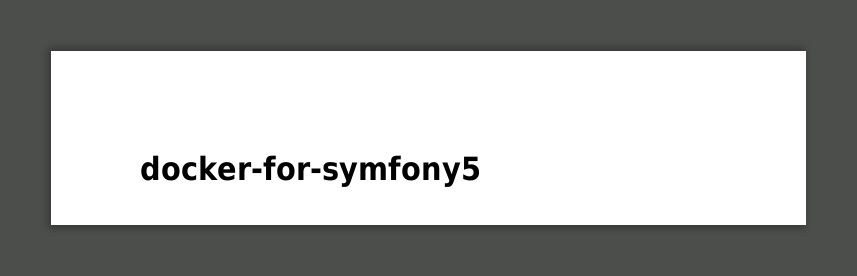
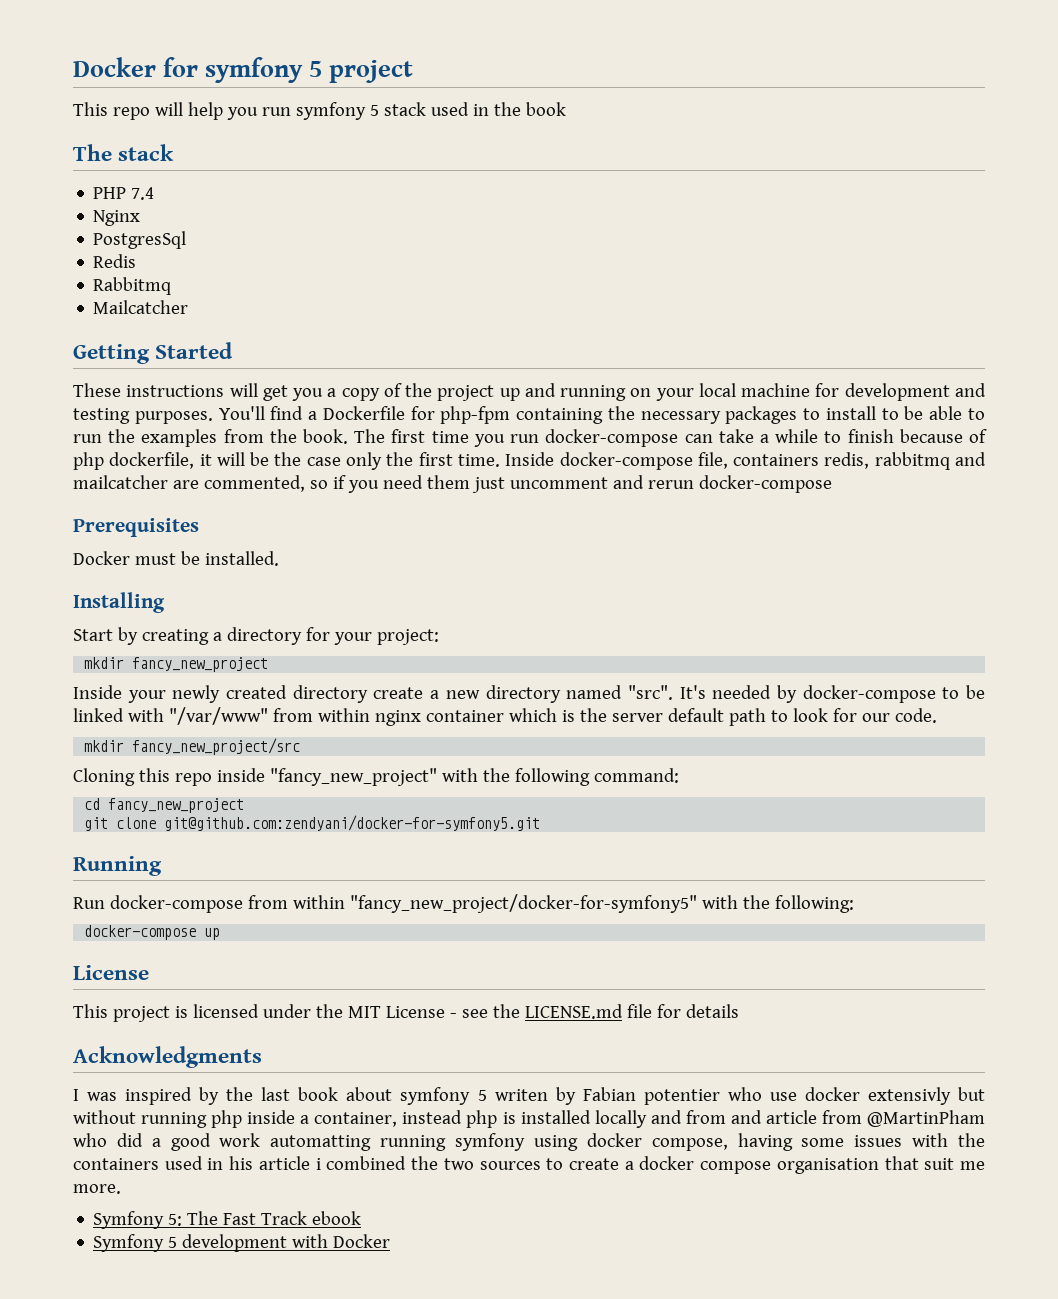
[140,155,481,187] docker-for-symfony5 -> [73,57,414,83] [73,102,566,120] [73,144,175,161] [93,187,155,200] [93,210,141,226] [93,231,187,249] [93,254,137,268] [93,277,172,295] [93,300,189,314] [73,342,234,364] [73,383,987,401] [73,406,985,424] [73,429,988,447] [73,452,986,470] [73,475,832,493] [73,518,199,537] [73,551,279,566] [73,592,165,613] [73,627,439,645] [84,657,269,672] [73,685,985,703] [73,707,937,726] [84,738,301,755] [73,768,679,786] [84,798,245,813] [84,815,541,831] [73,856,162,876] [73,894,854,913] [84,925,221,940] [73,965,149,980] [73,1004,739,1022] [73,1046,262,1068] [73,1087,985,1105] [73,1110,985,1128] [73,1133,986,1151] [73,1156,985,1174] [73,1184,121,1194] [93,1211,362,1229] [93,1234,391,1252] Docker for symfony 5 project // This repo will help you run symfony 5 stack used in the book // The stack // PHP 7.4 // Nginx // PostgresSql // Redis // Rabbitmq // Mailcatcher // Getting Started // These instructions will get you a copy of the project up and running on your local machine for development and testing purposes. You'll find a Dockerfile for php-fpm containing the necessary packages to install to be able to run the examples from the book. The first time you run docker-compose can take a while to finish because of php dockerfile, it will be the case only the first time. Inside docker-compose file, containers redis, rabbitmq and mailcatcher are commented, so if you need them just uncomment and rerun docker-compose // Prerequisites // Docker must be installed. // Installing // Start by creating a directory for your project: // mkdir fancy_new_project // Inside your newly created directory create a new directory named "src". It's needed by docker-compose to be linked with "/var/www" from within nginx container which is the server default path to look for our code. // mkdir fancy_new_project/src // Cloning this repo inside "fancy_new_project" with the following command: // cd fancy_new_project // git clone git@github.com:zendyani/docker-for-symfony5.git // Running // Run docker-compose from within "fancy_new_project/docker-for-symfony5" with the following: // docker-compose up // License // This project is licensed under the MIT License - see the LICENSE.md file for details // Acknowledgments // I was inspired by the last book about symfony 5 writen by Fabian potentier who use docker extensivly but without running php inside a container, instead php is installed locally and from and article from @MartinPham who did a good work automatting running symfony using docker compose, having some issues with the containers used in his article i combined the two sources to create a docker compose organisation that suit me more. // Symfony 5: The Fast Track ebook // Symfony 5 development with Docker

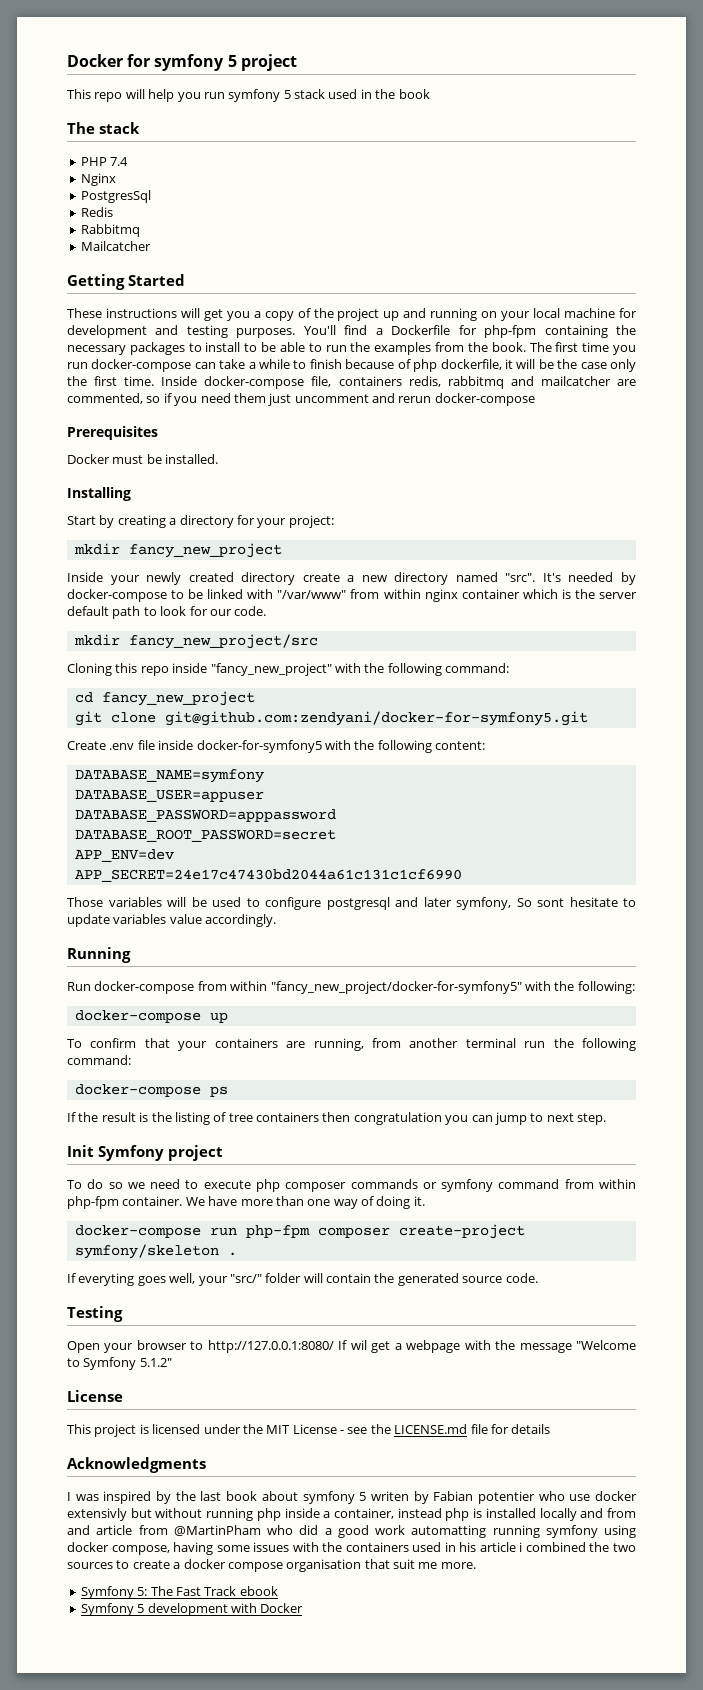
(541, 823) none -> [67,740,485,753] [74,769,264,783] [74,789,264,802] [74,809,336,822] [74,829,336,842] [74,849,174,862] [74,869,462,882] [67,897,636,910] [67,914,277,927] // Create .env file inside docker-for-symfony5 with the following content: // DATABASE_NAME=symfony // DATABASE_USER=appuser // DATABASE_PASSWORD=apppassword // DATABASE_ROOT_PASSWORD=secret // APP_ENV=dev // APP_SECRET=24e17c47430bd2044a61c131c1cf6990 // Those variables will be used to configure postgresql and later symfony, So sont hesitate to update variables value accordingly.
(221, 934) none -> [67,1038,637,1051] [67,1055,131,1065] [74,1084,228,1097] [67,1112,606,1125] [67,1145,223,1161] [67,1179,636,1192] [67,1196,425,1209] [74,1224,525,1239] [74,1244,237,1259] [67,1273,538,1286] [67,1306,123,1322] [67,1340,636,1353] [67,1357,172,1370] // To confirm that your containers are running, from another terminal run the following command: // docker-compose ps // If the result is the listing of tree containers then congratulation you can jump to next step. // Init Symfony project // To do so we need to execute php composer commands or symfony command from within php-fpm container. We have more than one way of doing it. // docker-compose run php-fpm composer create-project symfony/skeleton . // If everyting goes well, your "src/" folder will contain the generated source code. // Testing // Open your browser to http://127.0.0.1:8080/ If wil get a webpage with the message "Welcome to Symfony 5.1.2"

